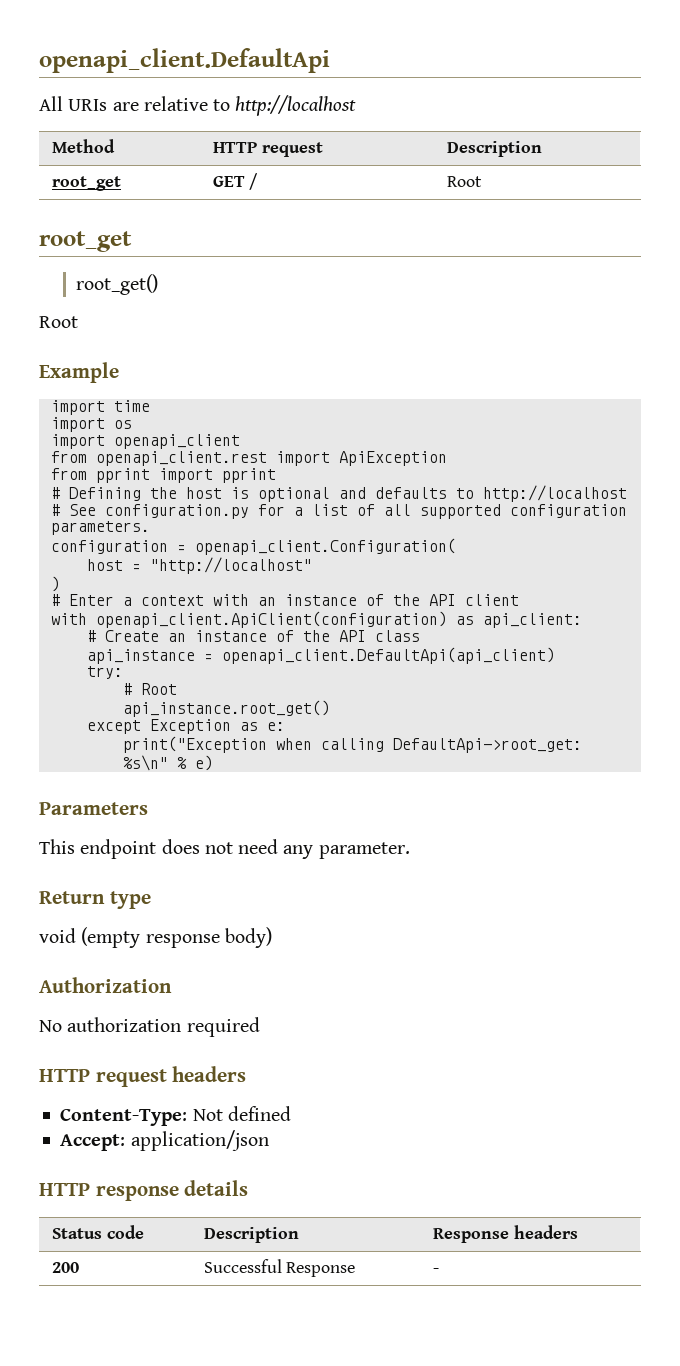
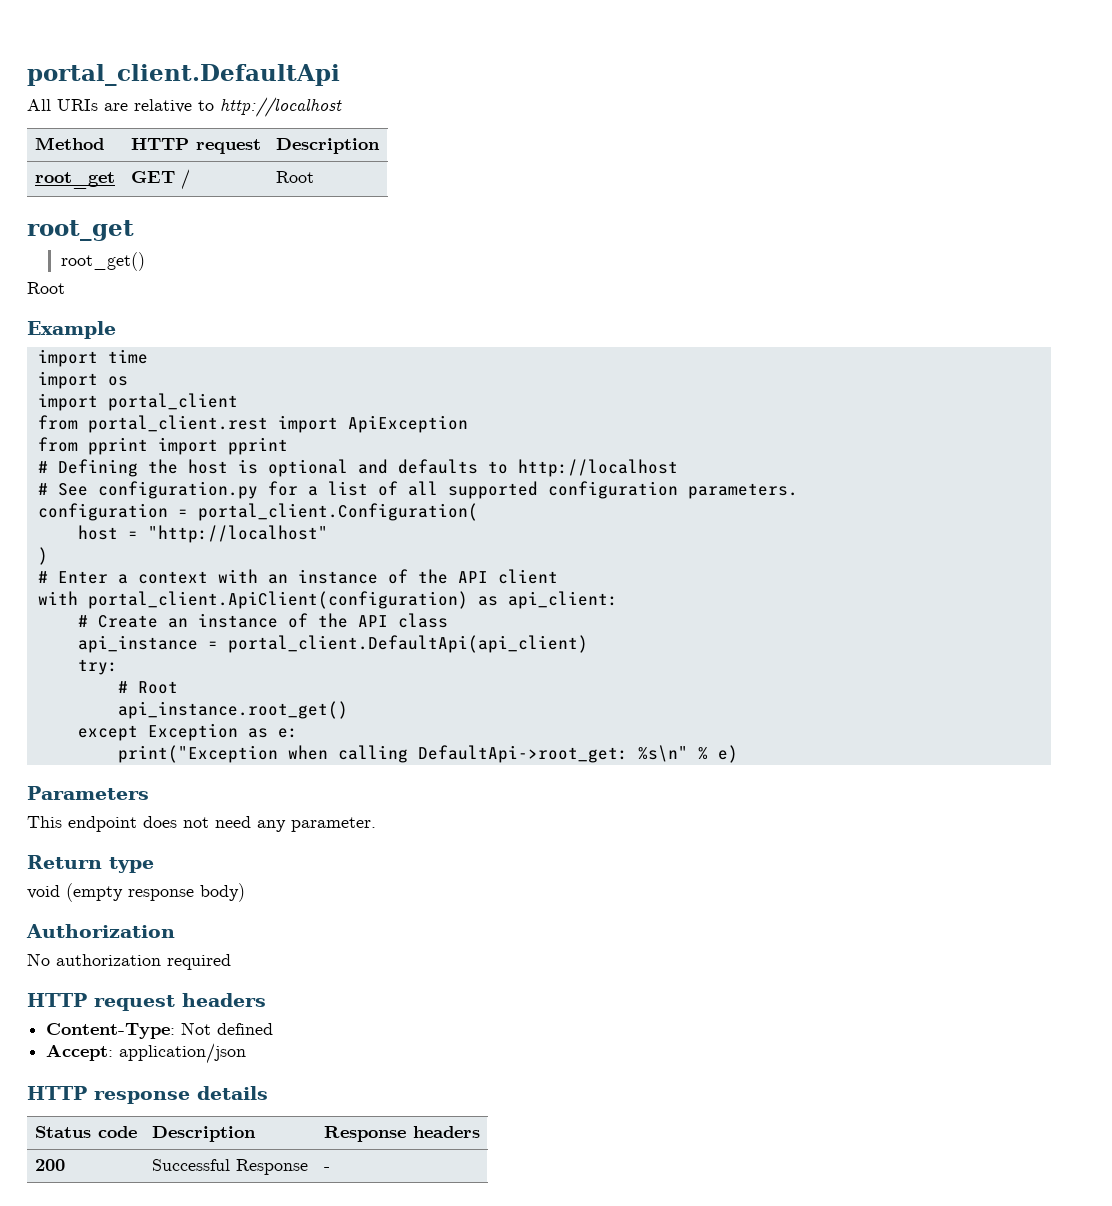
[39,48,330,73] openapi_client.DefaultApi -> [27,64,340,86] portal_client.DefaultApi
[113,434,240,449] [50,451,267,466] openapi_client // from openapi_client.rest -> [107,393,238,411] [37,415,268,433] portal_client // from portal_client.rest
[194,538,456,555] openapi_client.Configuration( -> [197,503,478,521] portal_client.Configuration(
[95,611,447,628] openapi_client.ApiClient(configuration) -> [87,591,468,609] portal_client.ApiClient(configuration)
[221,647,555,664] openapi_client.DefaultApi(api_client) -> [227,635,588,653] portal_client.DefaultApi(api_client)

